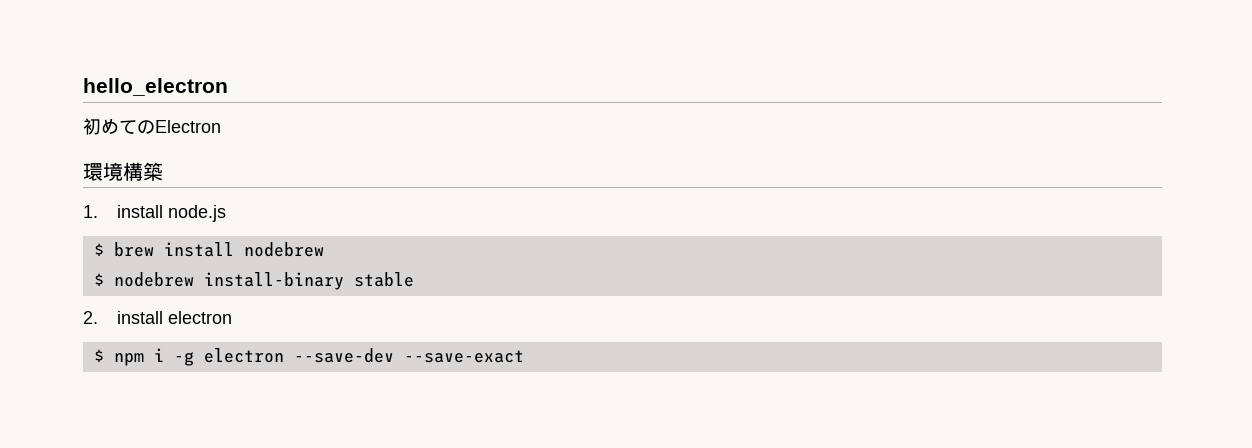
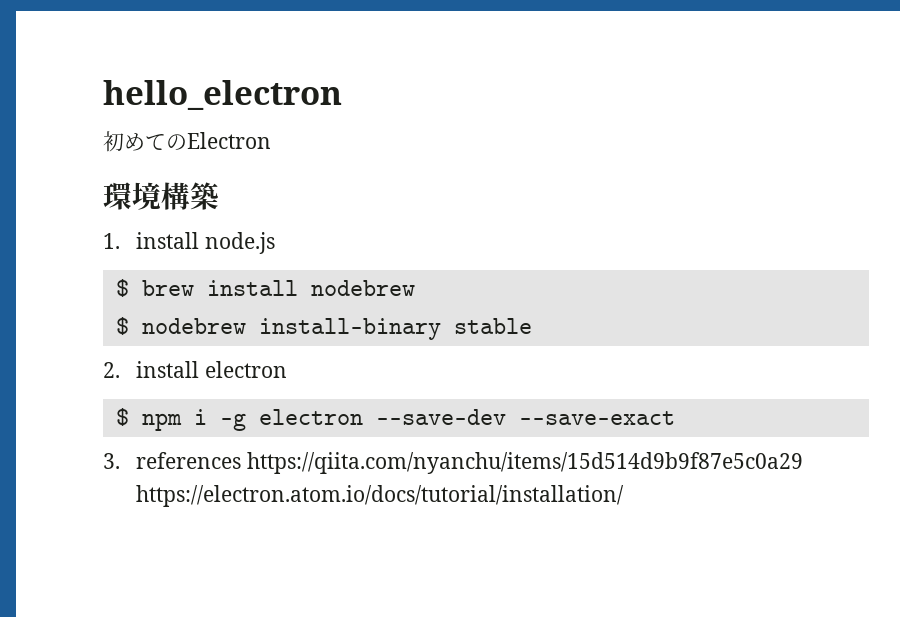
(524, 356) none -> [103,452,803,474] [136,485,625,507] // 3. references https://qiita.com/nyanchu/items/15d514d9b9f87e5c0a29 https://electron.atom.io/docs/tutorial/installation/

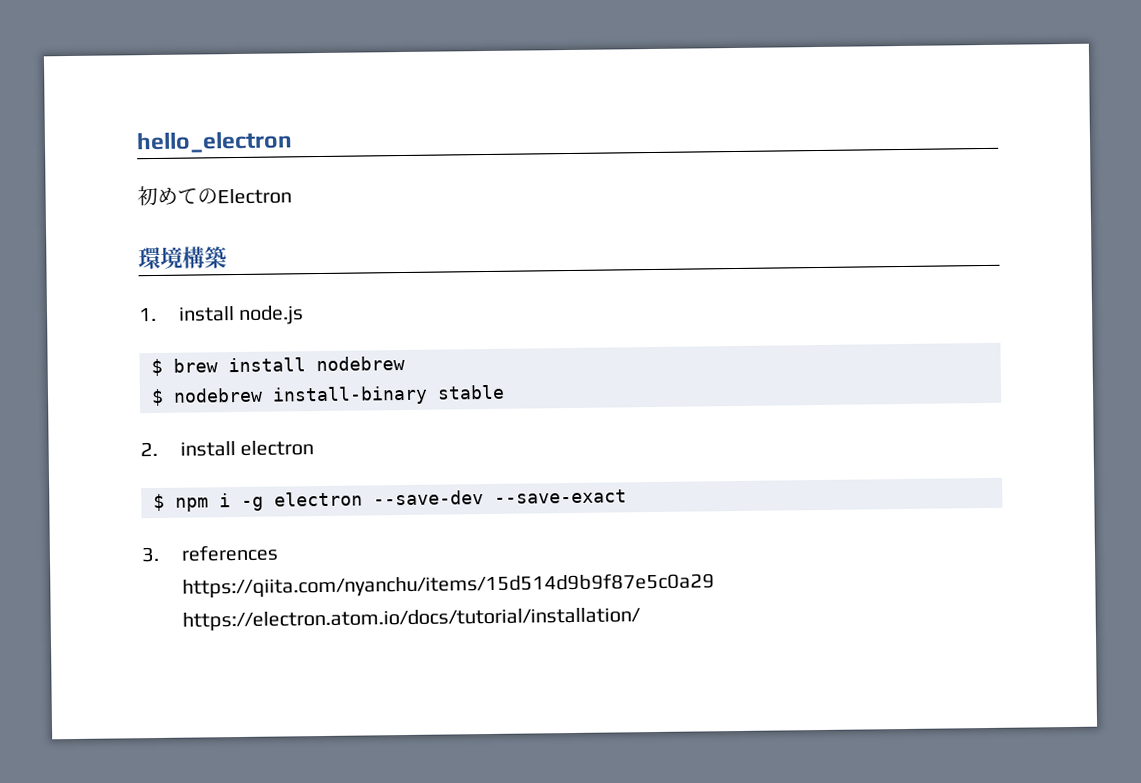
(242, 460) none -> (279, 553) //

